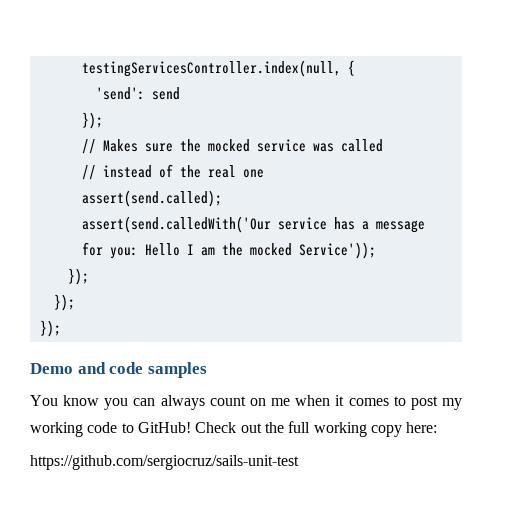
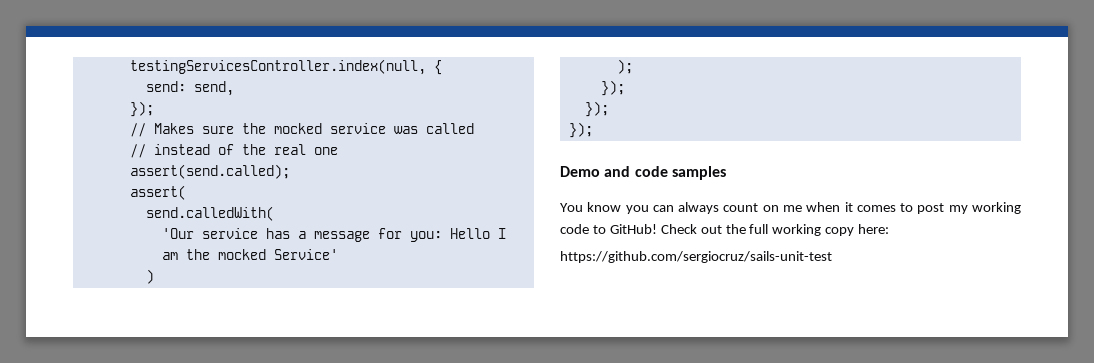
[95,87,180,100] 'send': send -> [145,81,234,96] send: send,
[81,216,271,233] assert(send.calledWith('Our -> [129,185,186,200] [145,206,274,221] [161,228,194,239] assert( // send.calledWith( // 'Our
[298,242,376,259] Service')); -> [273,249,338,260] [145,269,154,284] [616,59,633,74] Service' // ) // );

